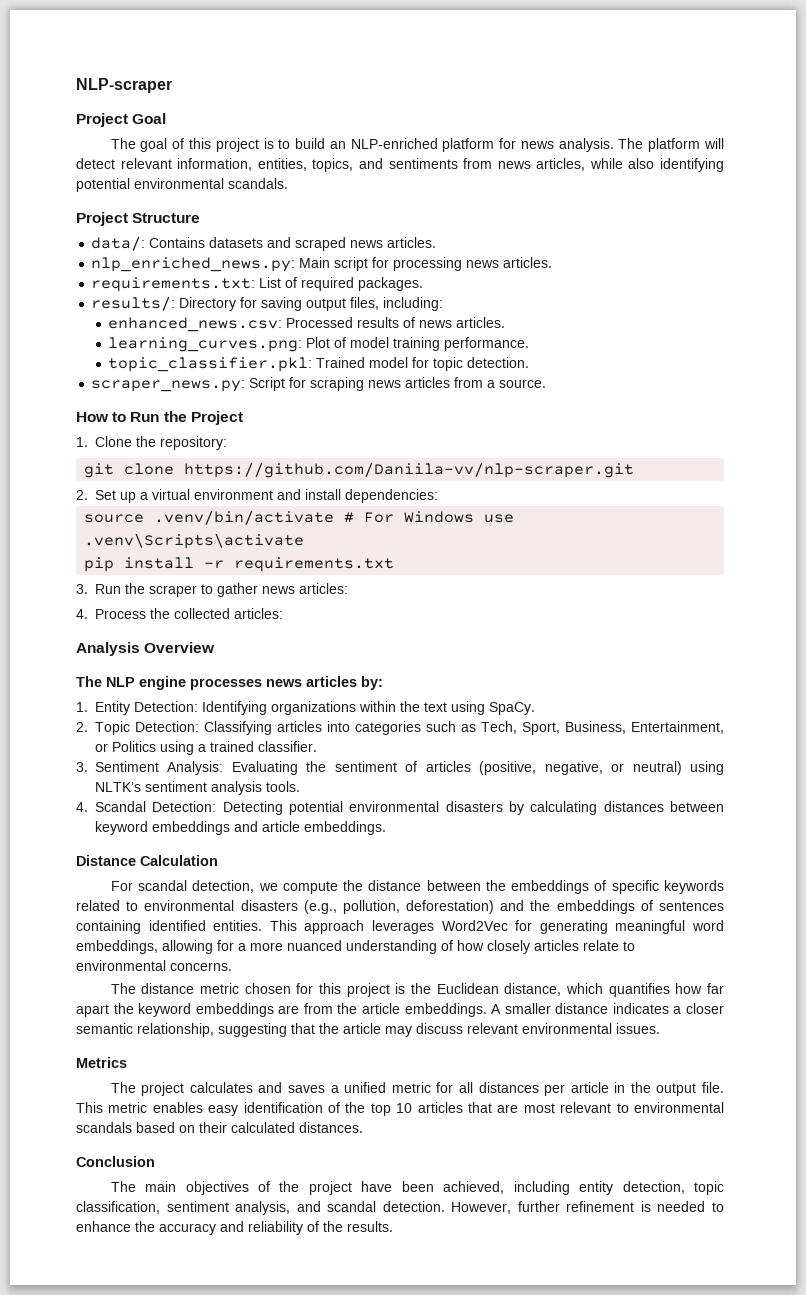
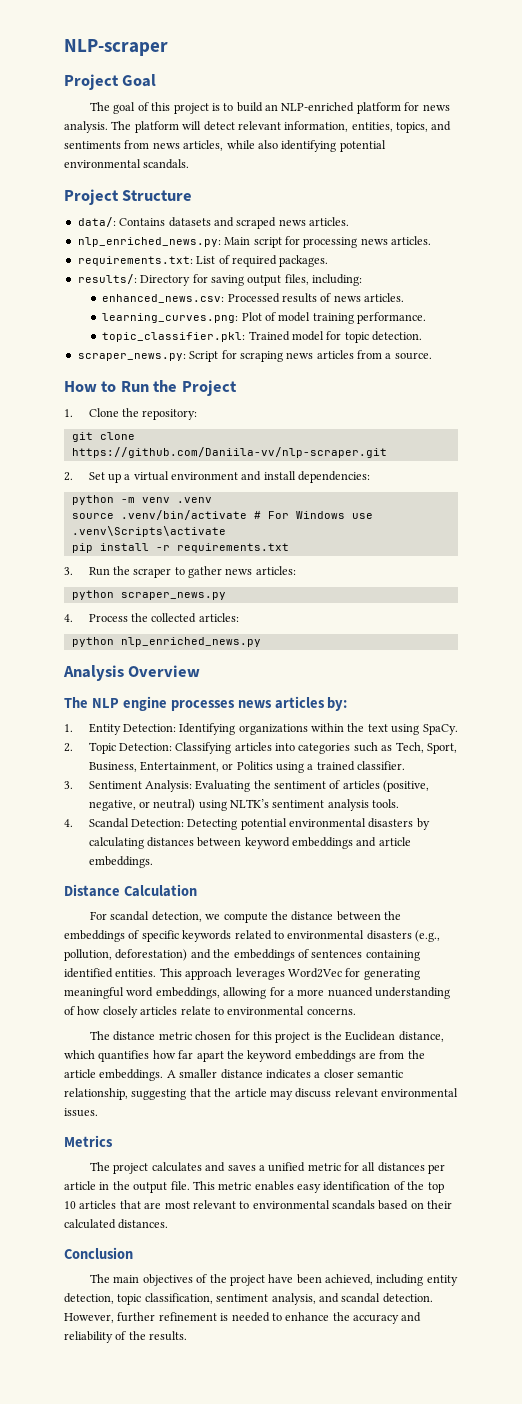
(438, 496) none -> [71,495,212,505] // python -m venv .venv
(348, 588) none -> [71,590,226,600] // python scraper_news.py
(283, 613) none -> [71,637,261,647] // python nlp_enriched_news.py

